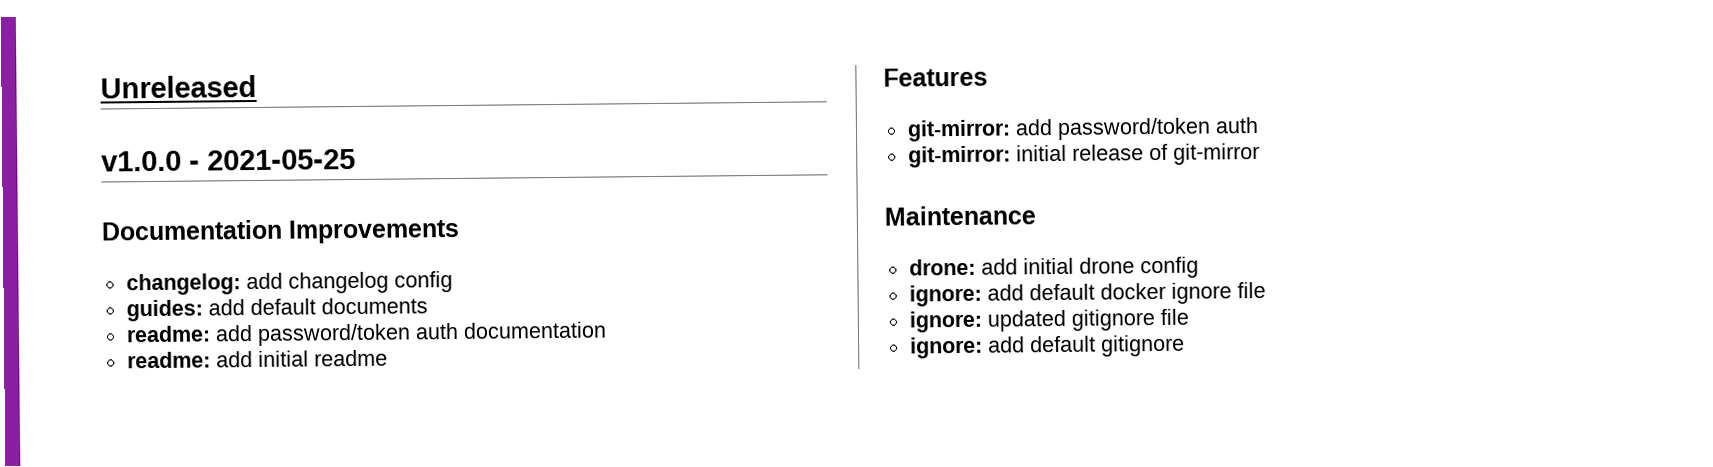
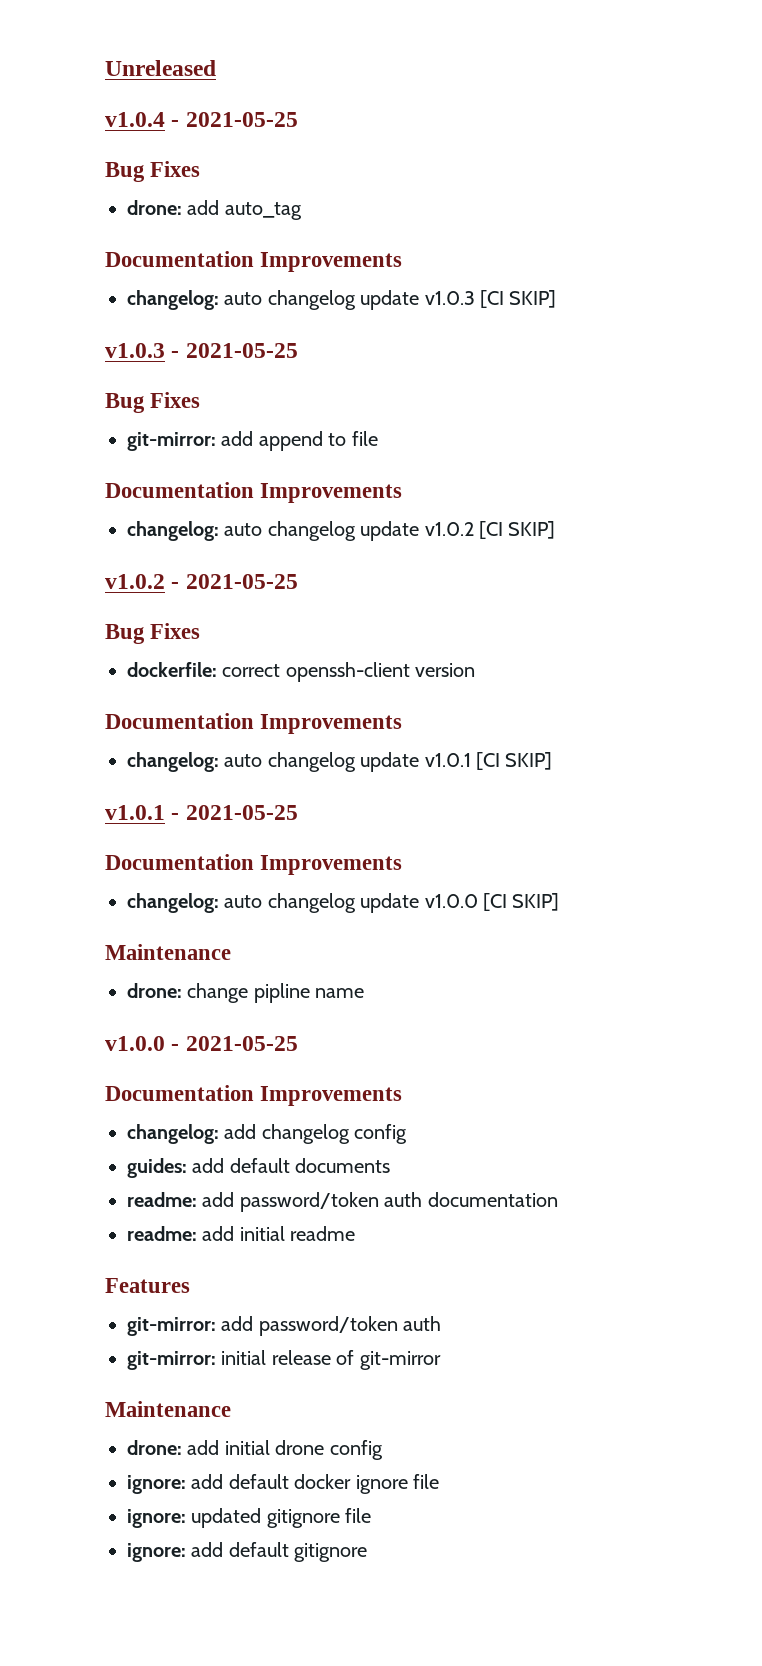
(257, 86) none -> [105,112,298,127] [105,161,201,182] [127,200,302,220] [105,251,403,272] [127,290,557,310] [105,343,298,358] [105,392,201,413] [127,431,378,451] [105,482,403,503] [127,521,556,541] [105,574,298,589] [105,623,201,644] [127,662,476,682] [105,713,403,734] [127,752,553,772] [105,805,298,820] [105,854,403,875] [127,893,560,913] [105,944,231,960] [127,983,365,1003] // v1.0.4 - 2021-05-25 // Bug Fixes // drone: add auto_tag // Documentation Improvements // changelog: auto changelog update v1.0.3 [CI SKIP] // v1.0.3 - 2021-05-25 // Bug Fixes // git-mirror: add append to file // Documentation Improvements // changelog: auto changelog update v1.0.2 [CI SKIP] // v1.0.2 - 2021-05-25 // Bug Fixes // dockerfile: correct openssh-client version // Documentation Improvements // changelog: auto changelog update v1.0.1 [CI SKIP] // v1.0.1 - 2021-05-25 // Documentation Improvements // changelog: auto changelog update v1.0.0 [CI SKIP] // Maintenance // drone: change pipline name

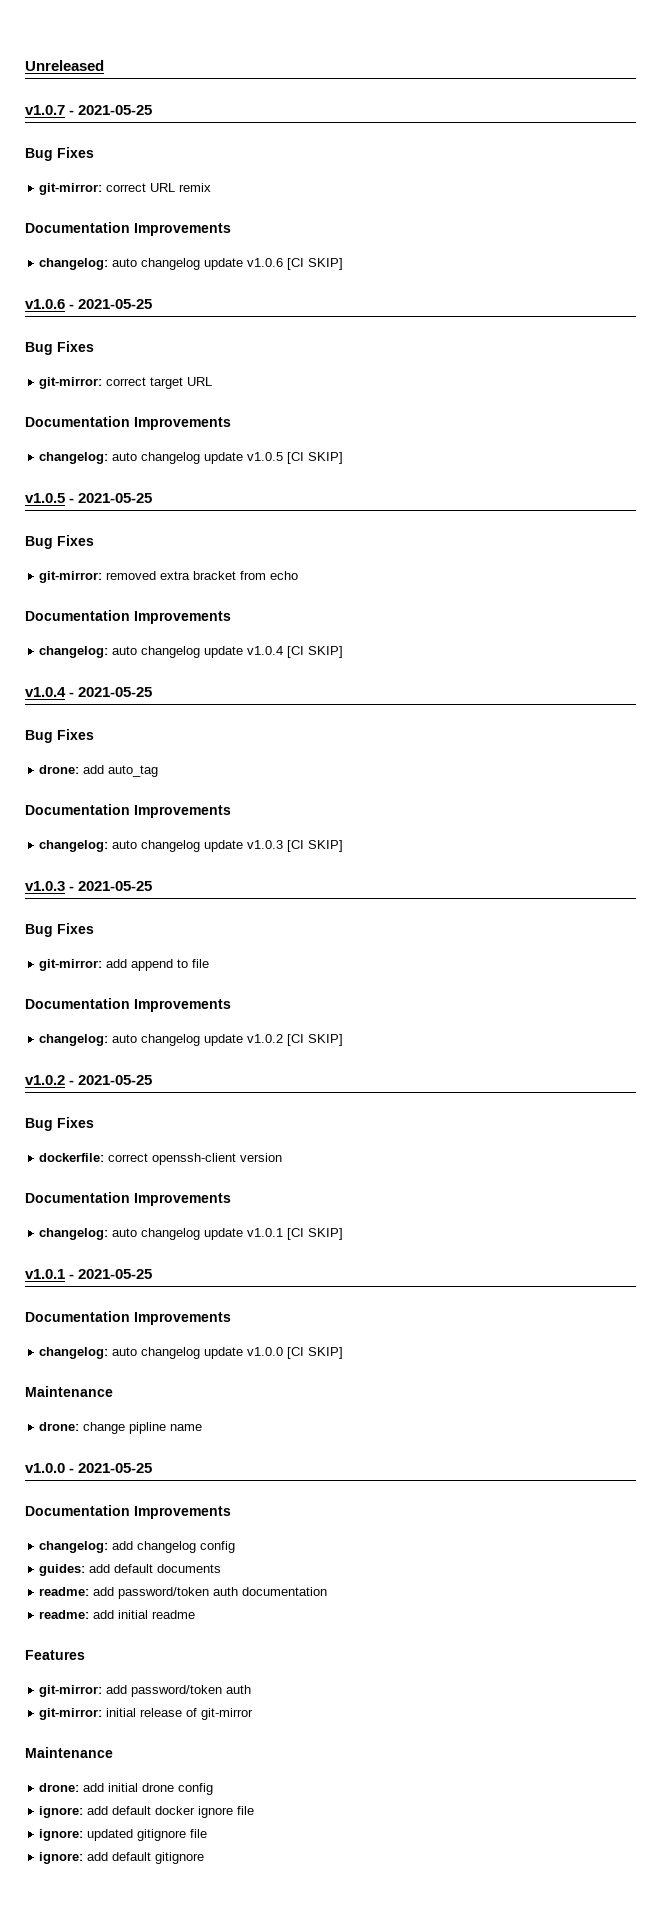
(216, 68) none -> [25,105,153,115] [25,147,94,161] [39,183,212,195] [25,222,231,236] [39,258,344,270] [25,299,153,309] [25,341,94,355] [39,377,213,389] [25,416,231,430] [39,452,344,464] [25,493,153,503] [25,535,94,549] [39,571,299,583] [25,610,231,624] [39,646,344,658] // v1.0.7 - 2021-05-25 // Bug Fixes // git-mirror: correct URL remix // Documentation Improvements // changelog: auto changelog update v1.0.6 [CI SKIP] // v1.0.6 - 2021-05-25 // Bug Fixes // git-mirror: correct target URL // Documentation Improvements // changelog: auto changelog update v1.0.5 [CI SKIP] // v1.0.5 - 2021-05-25 // Bug Fixes // git-mirror: removed extra bracket from echo // Documentation Improvements // changelog: auto changelog update v1.0.4 [CI SKIP]

